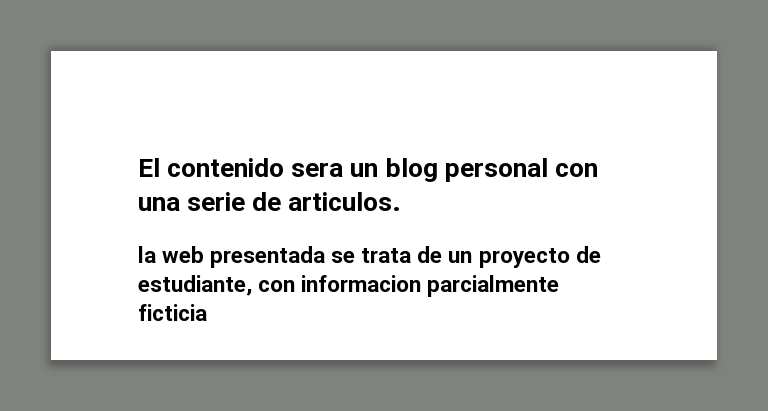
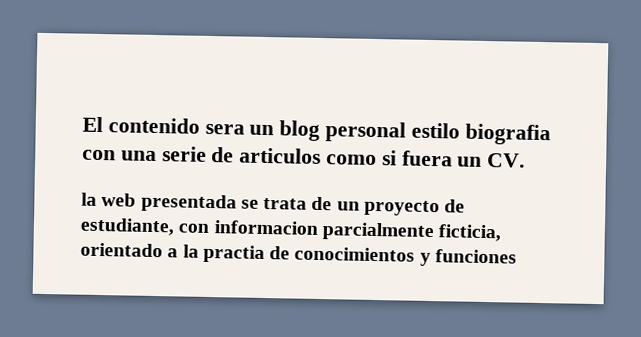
(548, 170) none -> [410,122,551,146] estilo biografia
[288,192,402,211] articulos. -> [239,147,526,168] articulos como si fuera un CV.
[138,304,207,321] ficticia -> [438,224,502,242] [80,242,517,267] ficticia, orientado a la practia de conocimientos y funciones

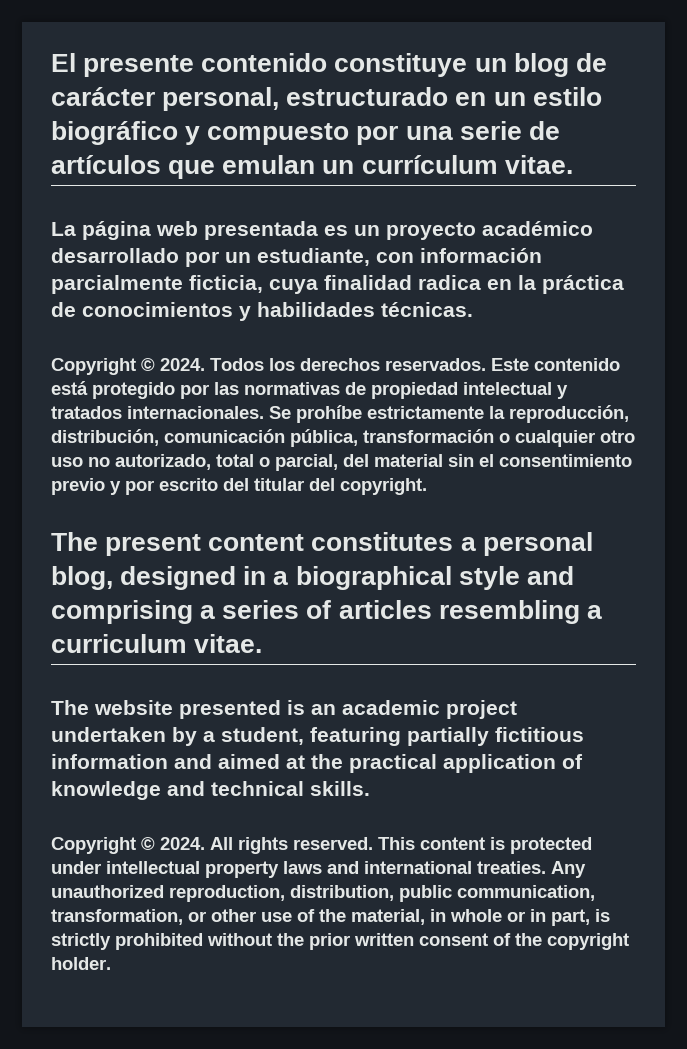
[107,117,551,146] [82,146,526,168] [81,192,466,217] contenido sera un blog personal estilo biografia con una serie de articulos como si fuera un CV. // la web presentada se trata de un proyecto de -> [83,53,607,77] [51,87,602,111] [51,121,560,145] [51,155,573,179] [51,221,593,240] [51,248,251,267] presente contenido constituye un blog de carácter personal, estructurado en un estilo biográfico y compuesto por una serie de artículos que emulan un currículum vitae. // La página web presentada es un proyecto académico desarrollado por un
[213,220,319,235] informacion -> [420,248,542,263] información
[80,242,517,267] orientado a la practia de conocimientos y funciones -> [269,275,624,294] [51,302,473,321] [51,358,620,375] [51,381,568,399] [51,405,629,423] [51,429,635,447] [51,454,632,471] [51,478,427,495] [51,532,593,556] [51,566,574,590] [51,600,602,624] [51,634,263,653] [51,700,517,719] [51,727,584,746] [51,754,583,773] [51,781,370,800] [51,837,592,854] [51,861,586,878] [51,885,595,902] [51,909,610,926] [51,933,629,950] [51,957,111,970] cuya finalidad radica en la práctica de conocimientos y habilidades técnicas. // Copyright © 2024. Todos los derechos reservados. Este contenido está protegido por las normativas de propiedad intelectual y tratados internacionales. Se prohíbe estrictamente la reproducción, distribución, comunicación pública, transformación o cualquier otro uso no autorizado, total o parcial, del material sin el consentimiento previo y por escrito del titular del copyright. // The present content constitutes a personal blog, designed in a biographical style and comprising a series of articles resembling a curriculum vitae. // The website presented is an academic project undertaken by a student, featuring partially fictitious information and aimed at the practical application of knowledge and technical skills. // Copyright © 2024. All rights reserved. This content is protected under intellectual property laws and international treaties. Any unauthorized reproduction, distribution, public communication, transformation, or other use of the material, in whole or in part, is strictly prohibited without the prior written consent of the copyright holder.

